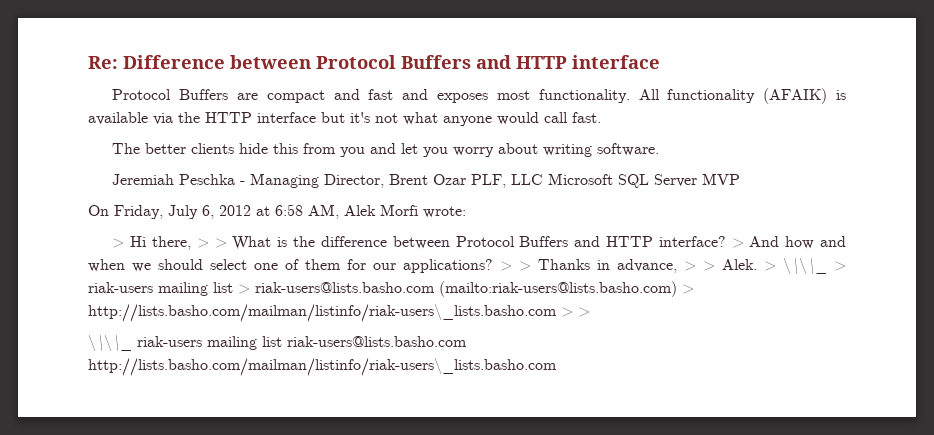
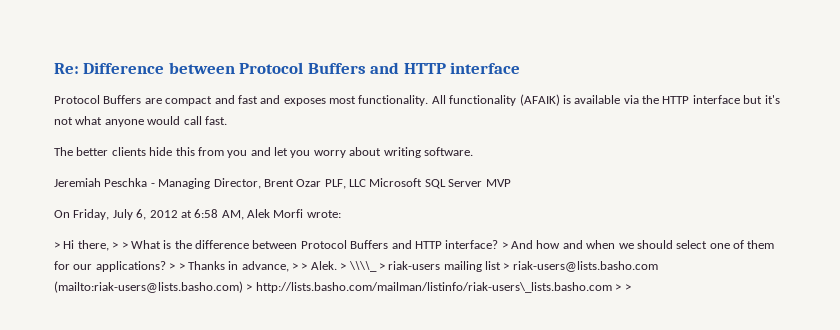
[88,335,467,351] [88,358,557,376] // \\\\_ riak-users mailing list riak-users@lists.basho.com http://lists.basho.com/mailman/listinfo/riak-users\_lists.basho.com -> (631, 287) none

